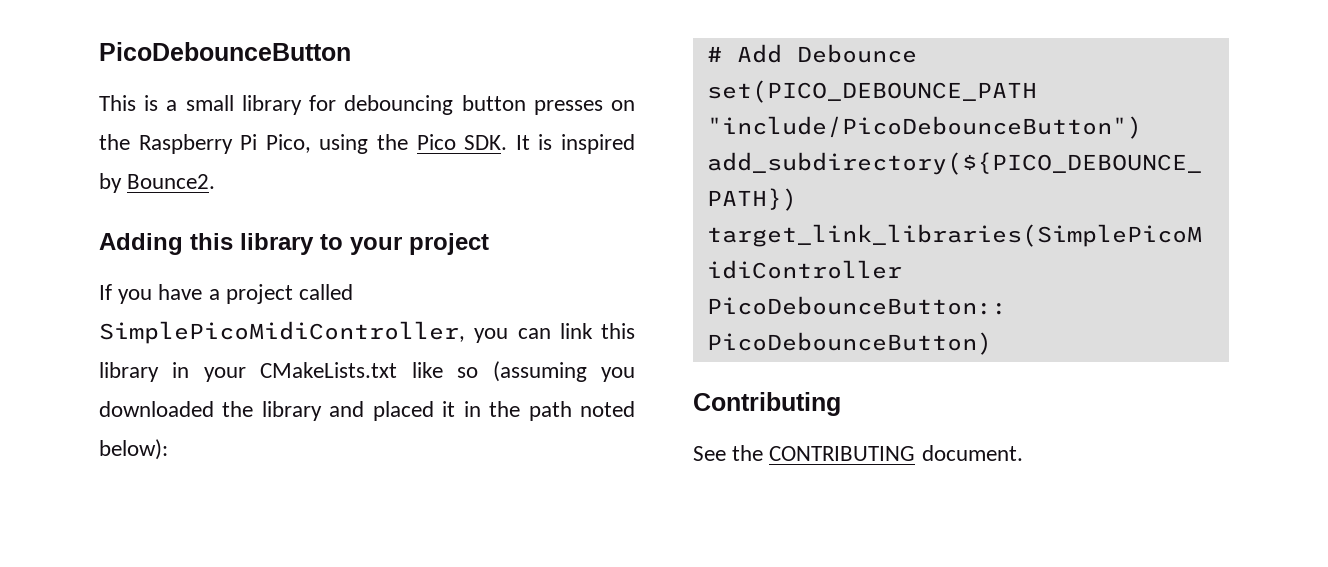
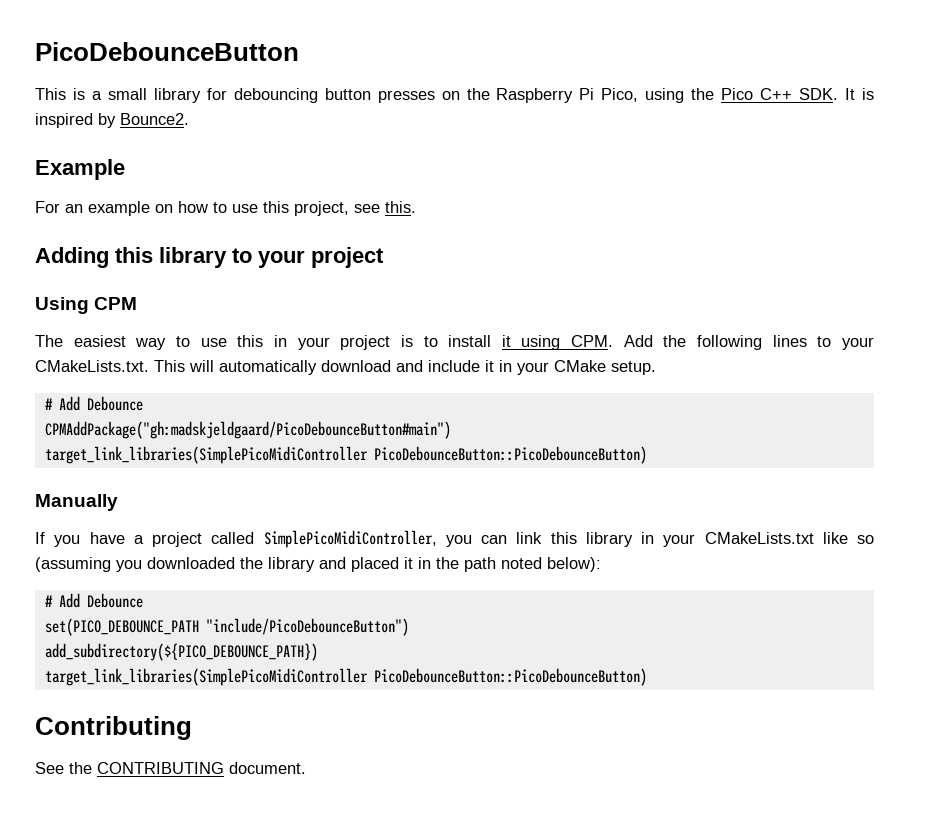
(456, 142) none -> [760,88,793,100] C++
(216, 181) none -> [35,159,125,180] [35,201,416,216] // Example // For an example on how to use this project, see this.
(489, 244) none -> [35,297,138,314] [35,335,874,350] [35,360,656,375] [44,396,143,411] [44,421,451,439] [44,446,647,464] [35,494,118,511] // Using CPM // The easiest way to use this in your project is to install it using CPM. Add the following lines to your CMakeLists.txt. This will automatically download and include it in your CMake setup. // # Add Debounce // CPMAddPackage("gh:madskjeldgaard/PicoDebounceButton#main") // target_link_libraries(SimplePicoMidiController PicoDebounceButton::PicoDebounceButton) // Manually

